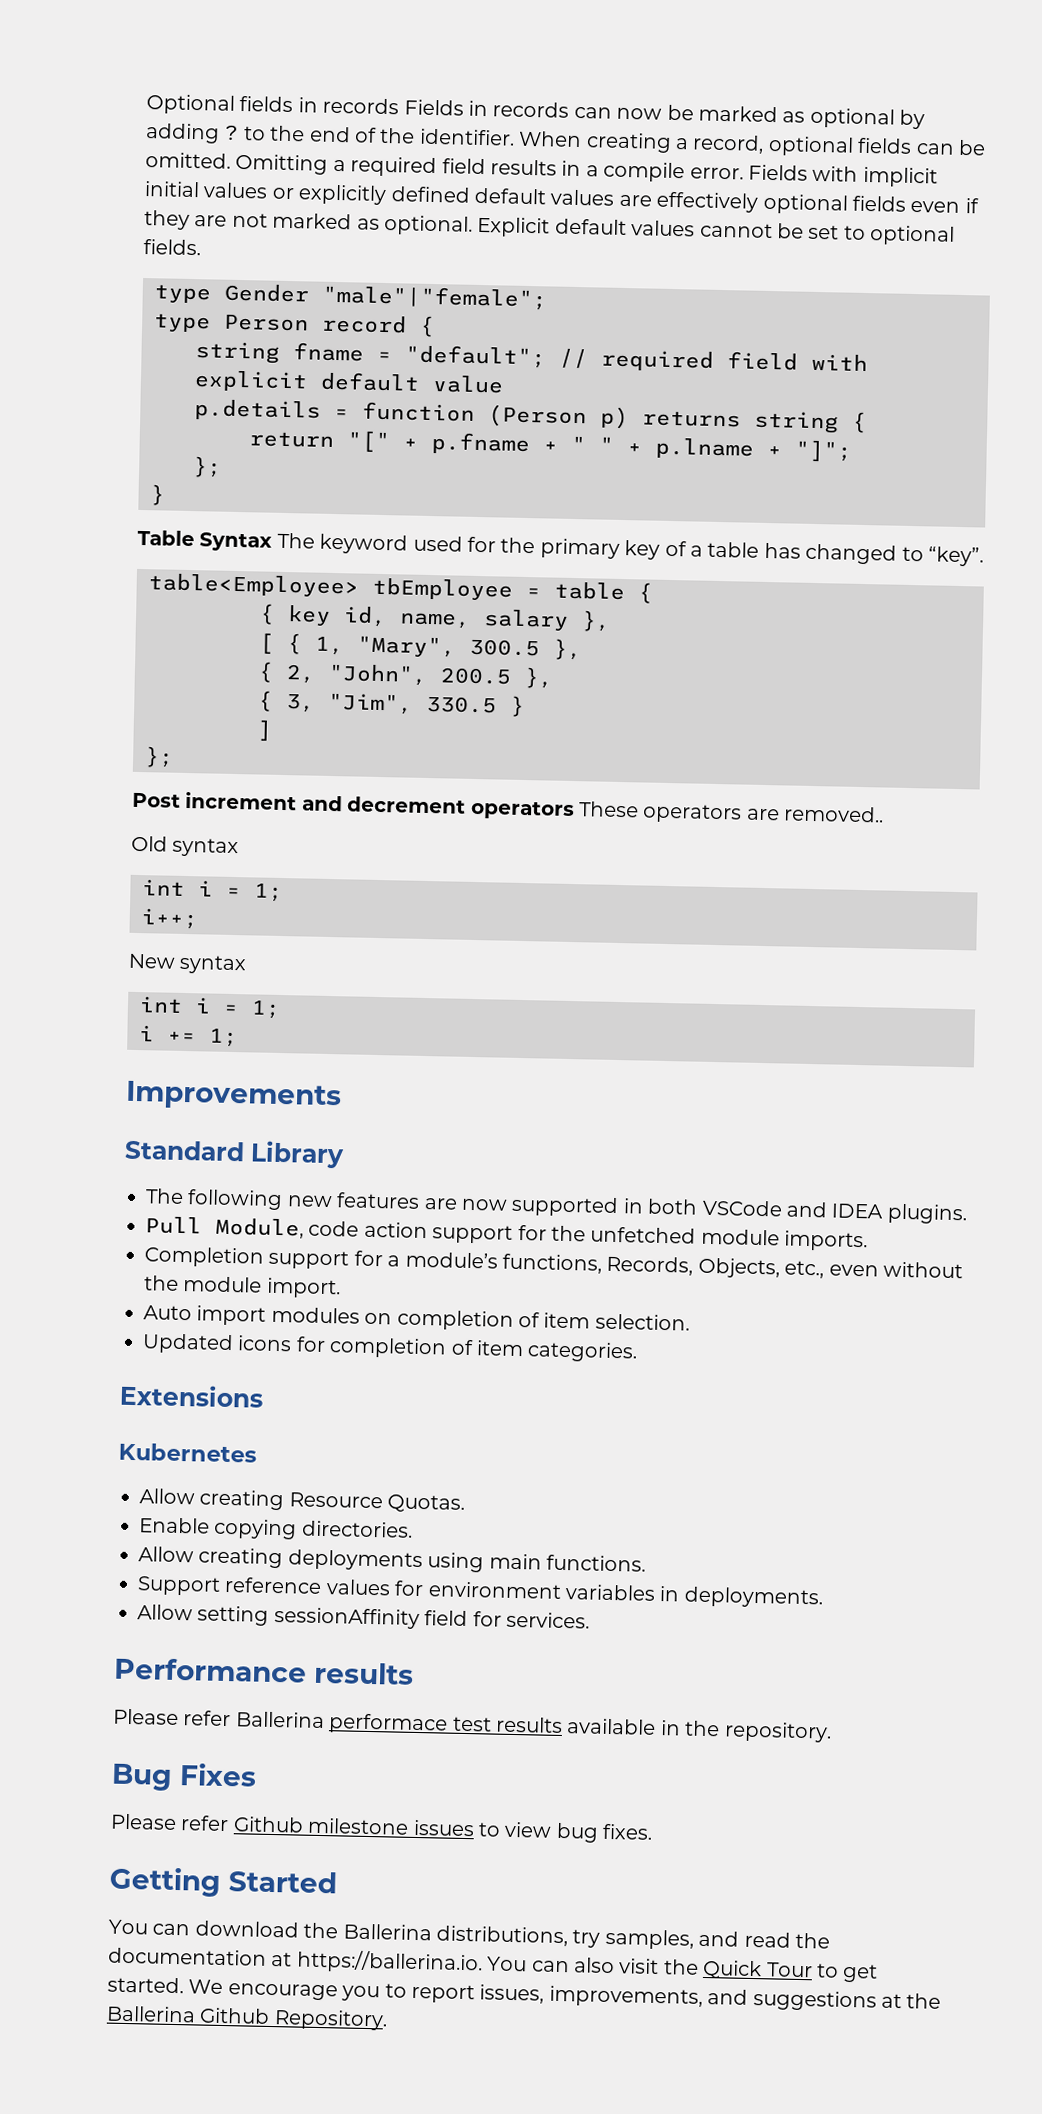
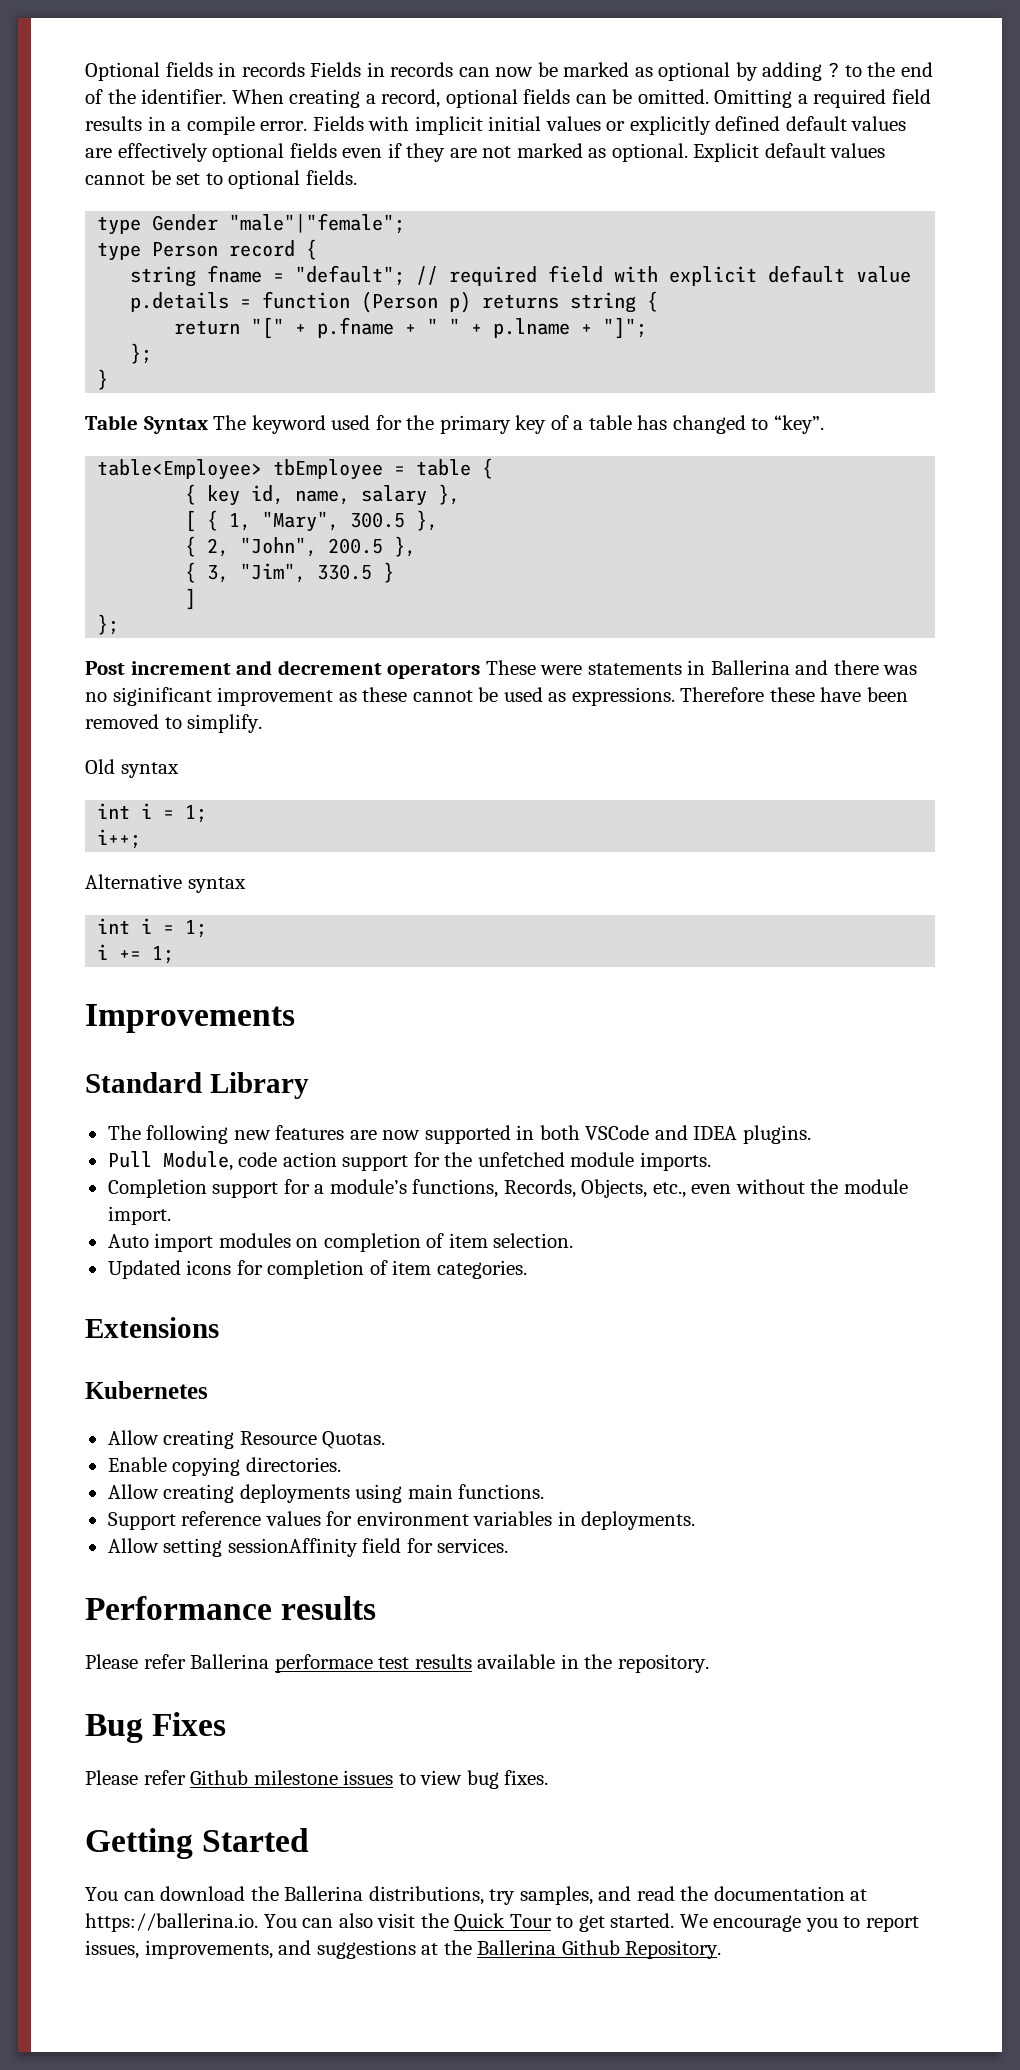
[642,803,885,824] operators are removed.. -> [540,660,918,675] [85,687,908,706] [85,714,263,733] were statements in Ballerina and there was no siginificant improvement as these cannot be used as expressions. Therefore these have been removed to simplify.
[128,953,176,969] New -> [85,874,182,889] Alternative

